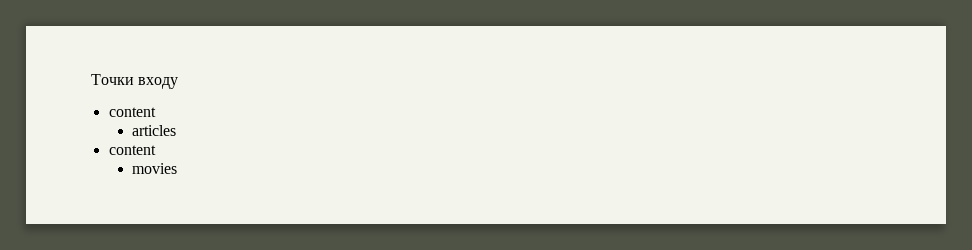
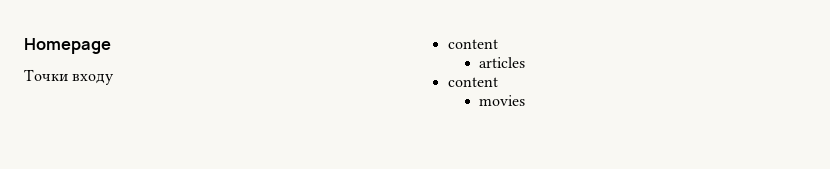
(91, 79) none -> [24,38,111,54] Homepage //

